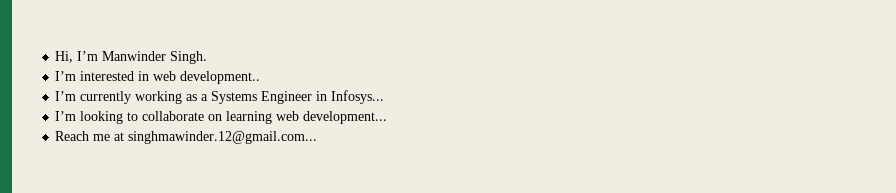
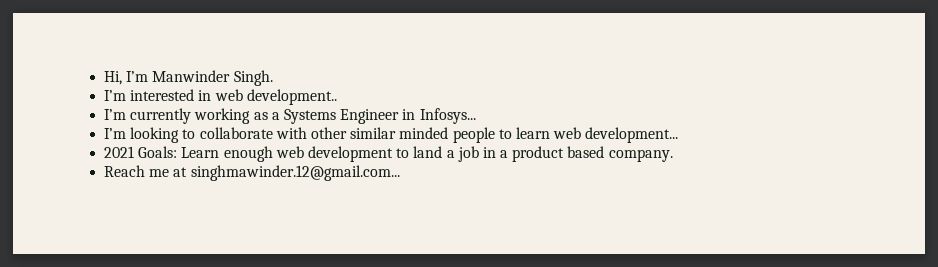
[208,111,388,124] on learning web development... -> [275,127,679,143] [104,146,673,162] with other similar minded people to learn web development... // 2021 Goals: Learn enough web development to land a job in a product based company.

